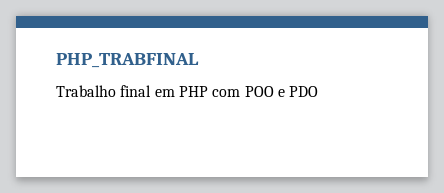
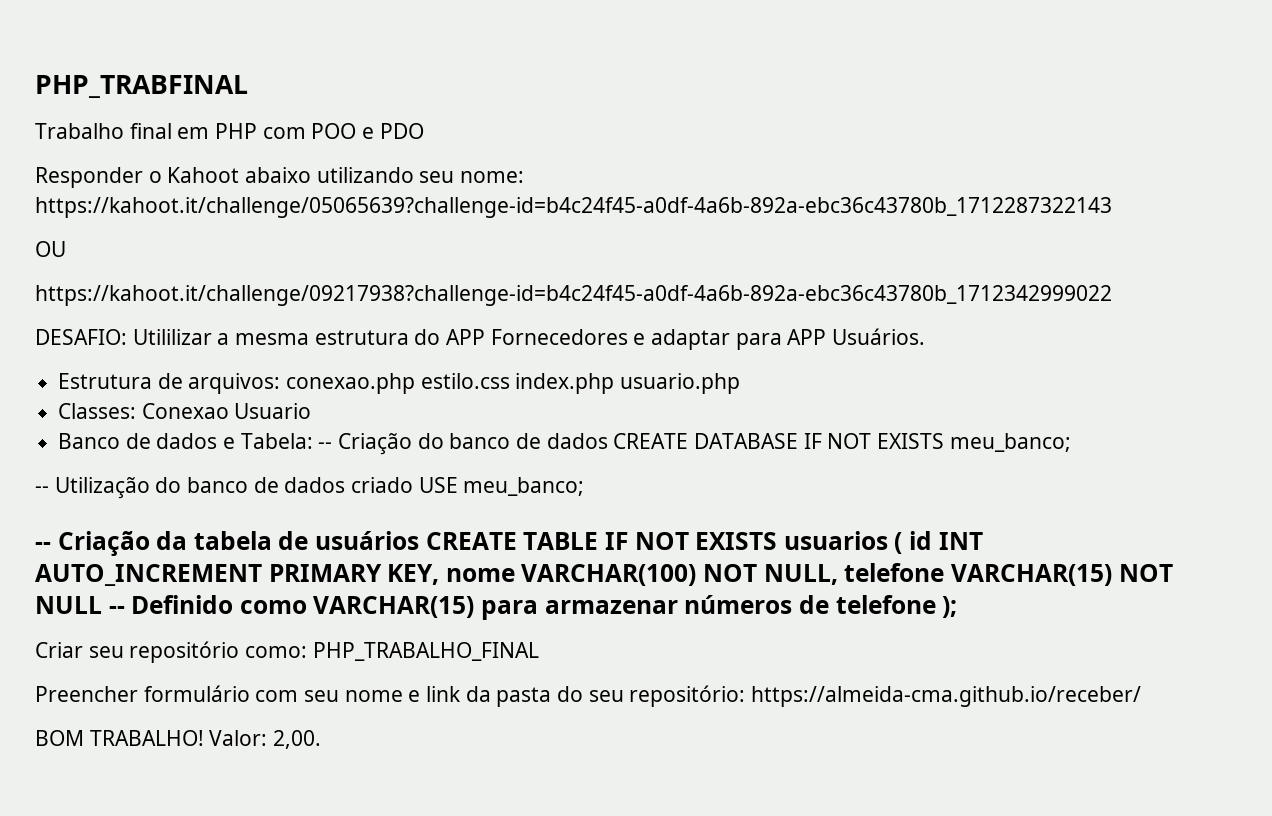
(319, 91) none -> [35,167,525,188] [35,197,1112,218] [35,241,66,257] [35,285,1112,306] [35,328,926,350] [58,373,741,394] [58,403,312,419] [58,433,1071,455] [35,477,585,499] [35,530,983,556] [35,563,1173,586] [35,595,958,620] [35,641,539,663] [35,685,1142,707] [35,730,322,749] // Responder o Kahoot abaixo utilizando seu nome: https://kahoot.it/challenge/05065639?challenge-id=b4c24f45-a0df-4a6b-892a-ebc36c43780b_1712287322143 // OU // https://kahoot.it/challenge/09217938?challenge-id=b4c24f45-a0df-4a6b-892a-ebc36c43780b_1712342999022 // DESAFIO: Utililizar a mesma estrutura do APP Fornecedores e adaptar para APP Usuários. // Estrutura de arquivos: conexao.php estilo.css index.php usuario.php // Classes: Conexao Usuario // Banco de dados e Tabela: -- Criação do banco de dados CREATE DATABASE IF NOT EXISTS meu_banco; // -- Utilização do banco de dados criado USE meu_banco; // -- Criação da tabela de usuários CREATE TABLE IF NOT EXISTS usuarios ( id INT AUTO_INCREMENT PRIMARY KEY, nome VARCHAR(100) NOT NULL, telefone VARCHAR(15) NOT NULL -- Definido como VARCHAR(15) para armazenar números de telefone ); // Criar seu repositório como: PHP_TRABALHO_FINAL // Preencher formulário com seu nome e link da pasta do seu repositório: https://almeida-cma.github.io/receber/ // BOM TRABALHO! Valor: 2,00.

